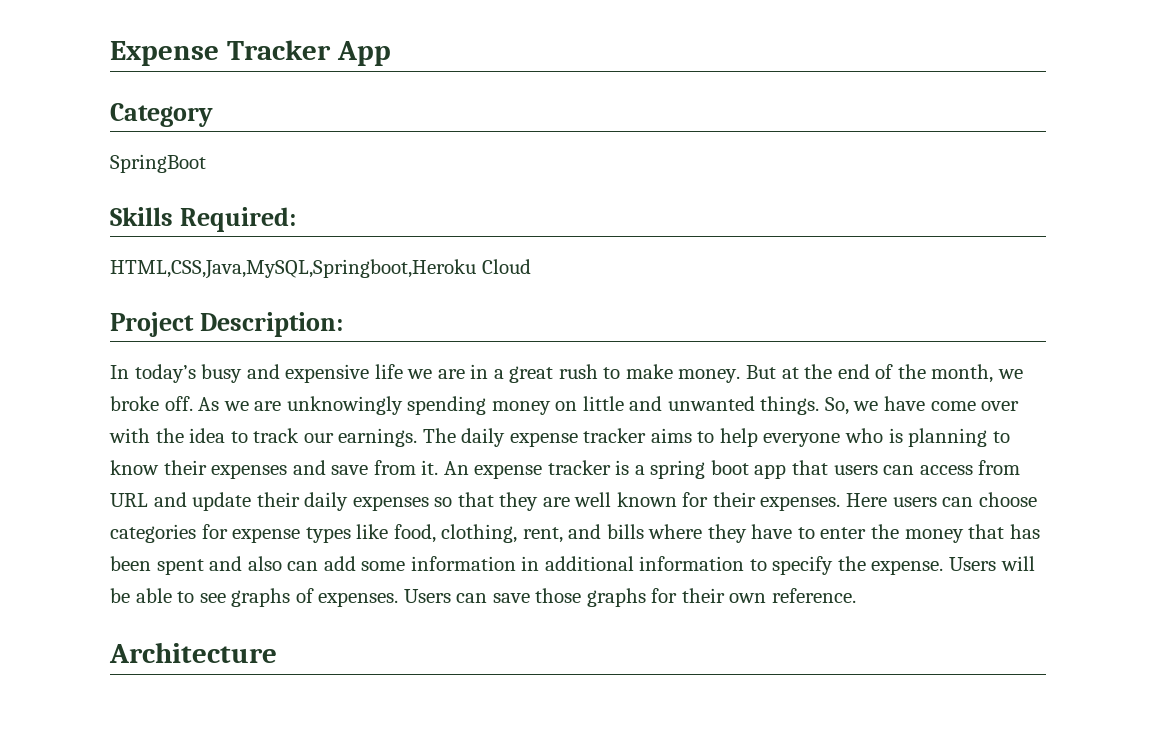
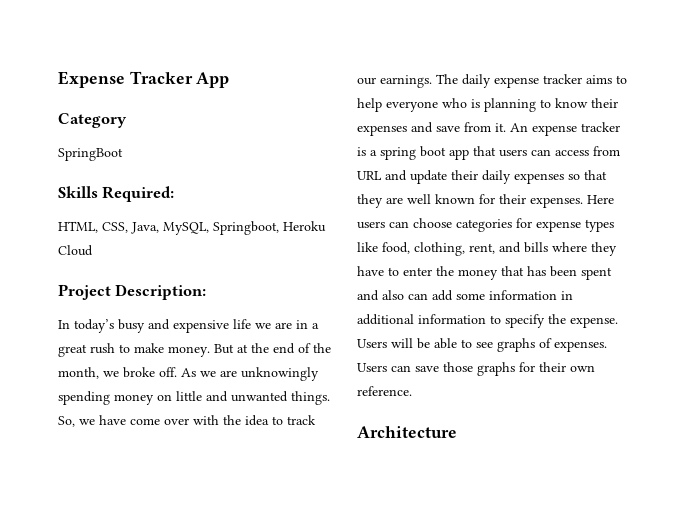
[110,259,476,279] HTML,CSS,Java,MySQL,Springboot,Heroku -> [58,221,326,235] HTML, CSS, Java, MySQL, Springboot, Heroku

